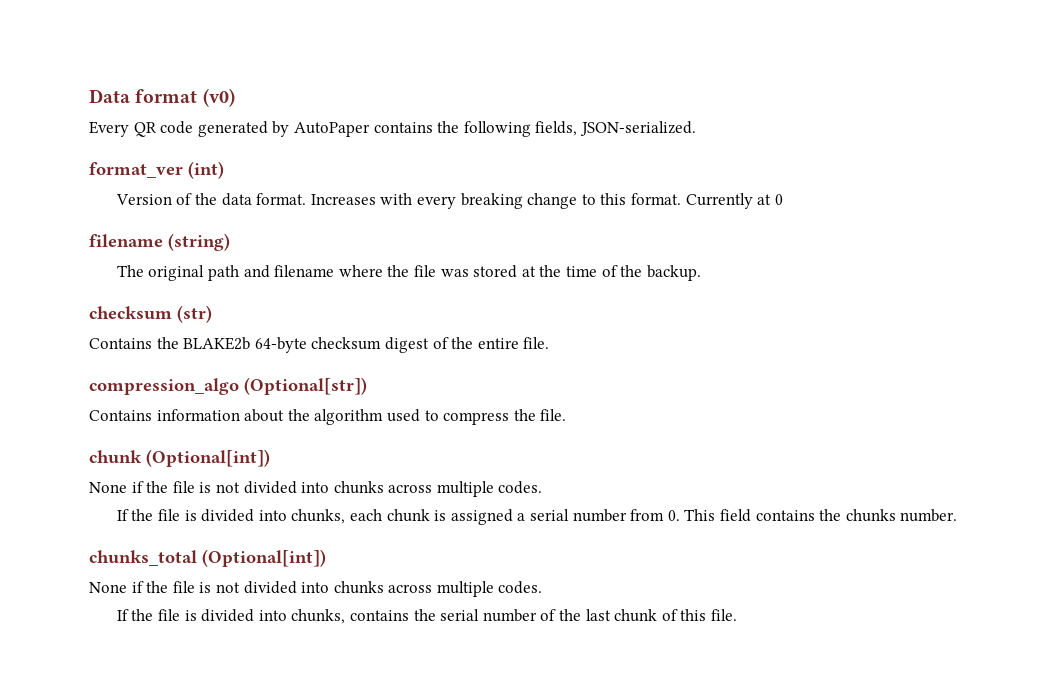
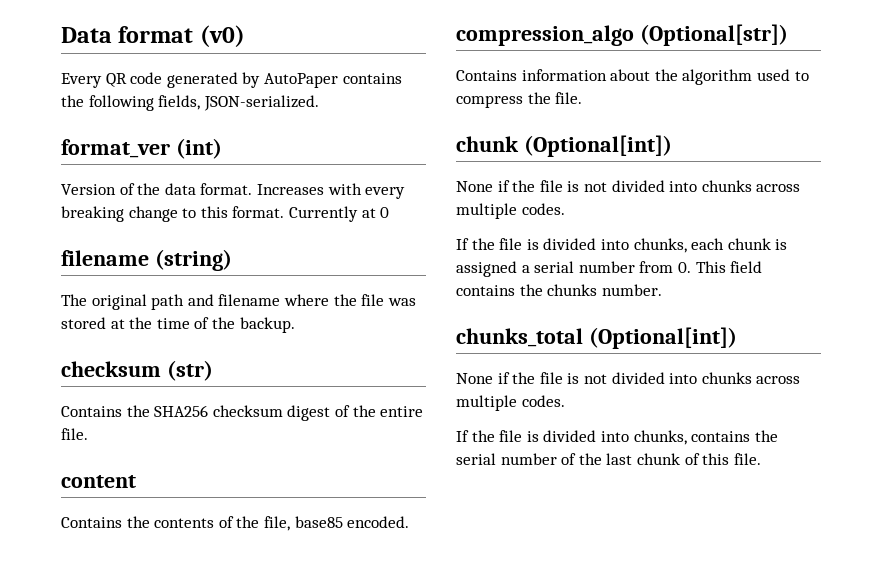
[183,337,307,353] BLAKE2b 64-byte -> [154,405,209,417] SHA256
(550, 343) none -> [61,475,136,488] [61,516,410,531] // content // Contains the contents of the file, base85 encoded.

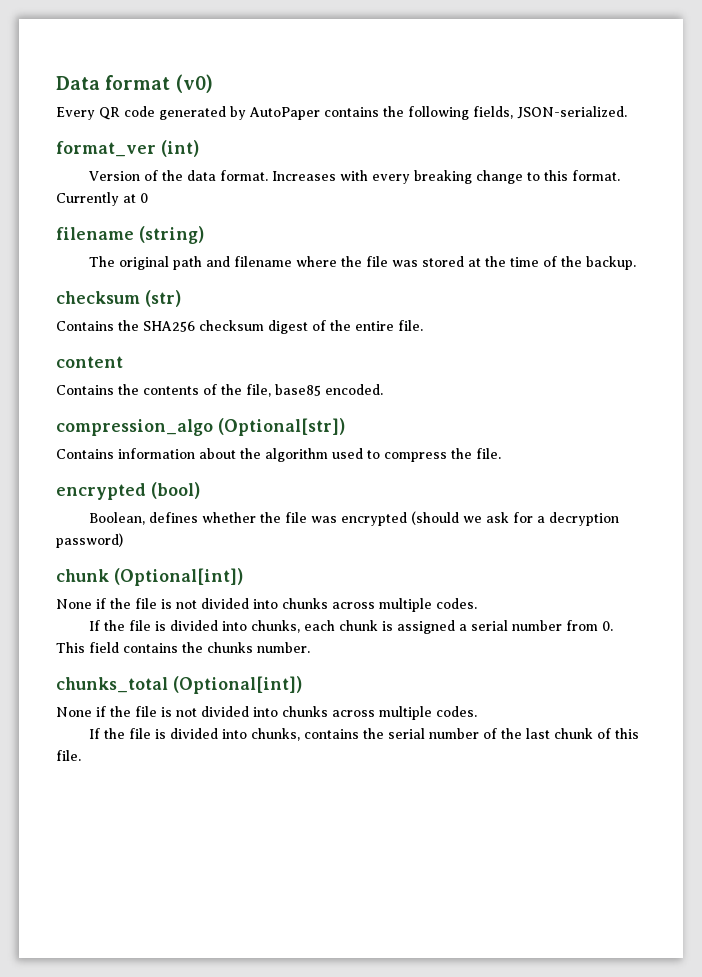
(583, 98) none -> [56,482,200,500] [89,511,620,526] [56,533,123,548] // encrypted (bool) // Boolean, defines whether the file was encrypted (should we ask for a decryption password)

